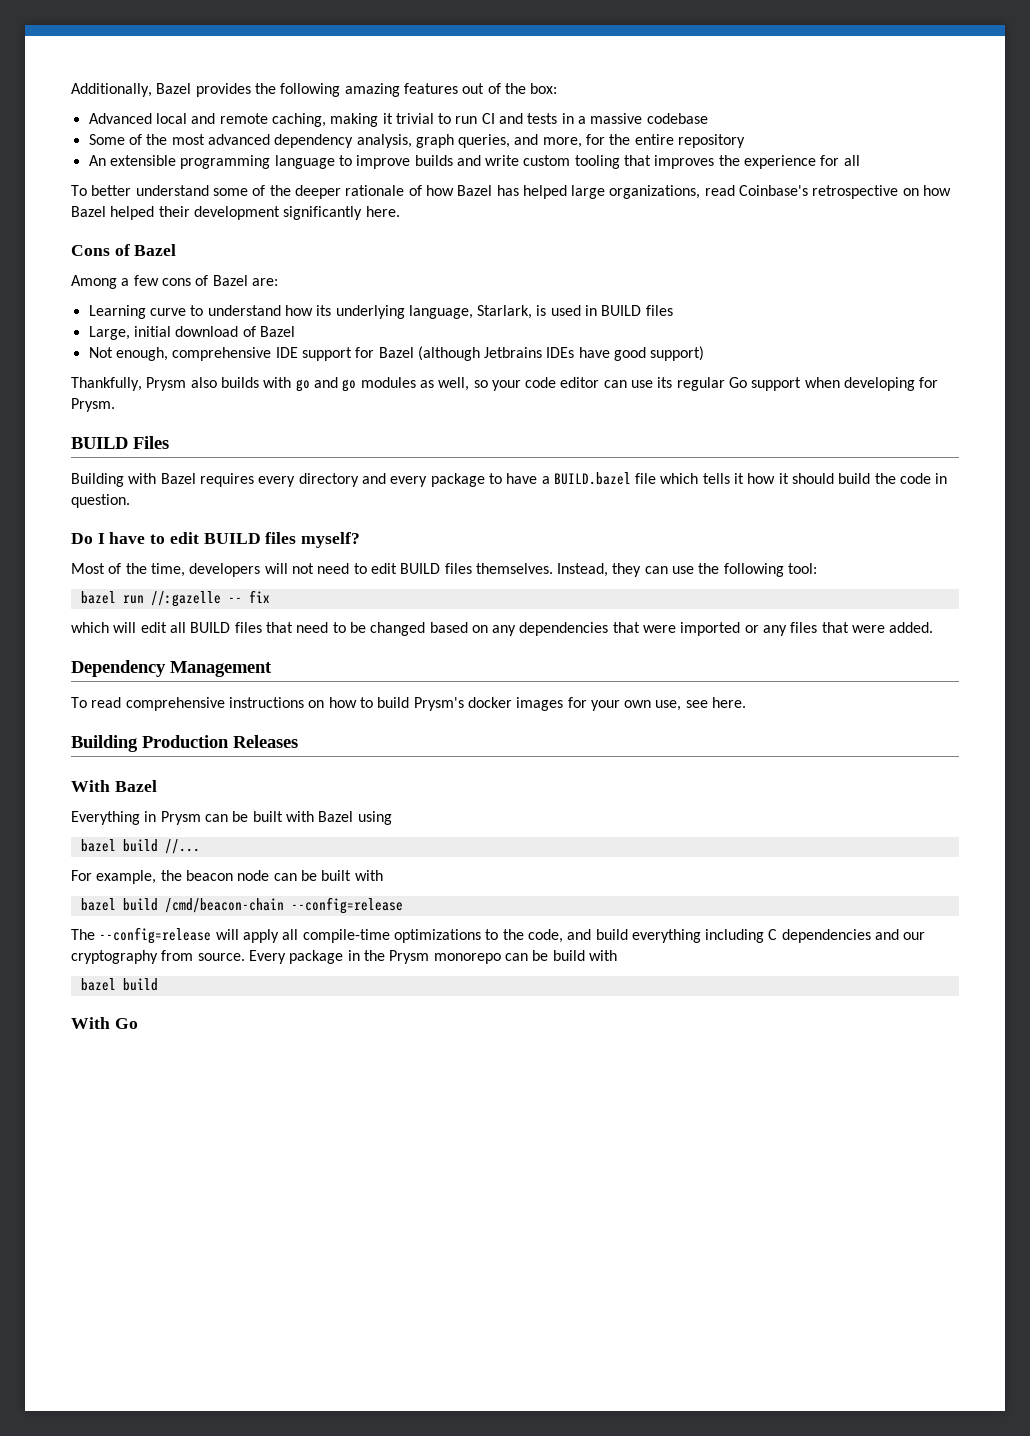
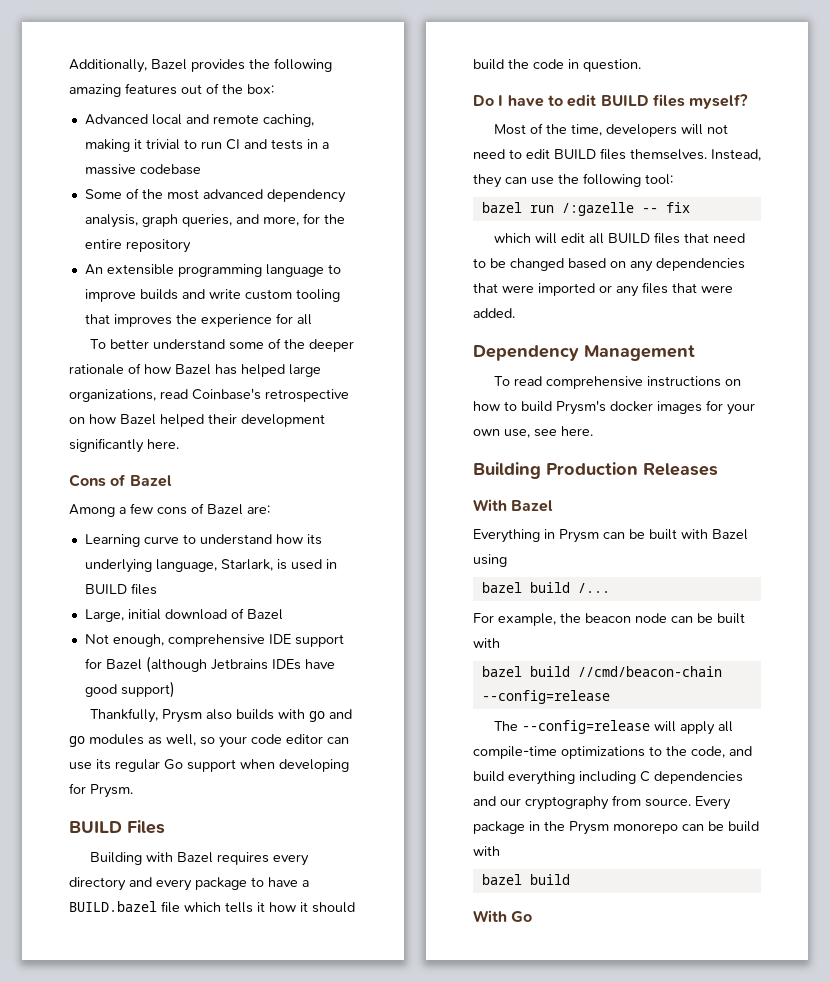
[150,591,221,607] //:gazelle -> [561,202,634,216] /:gazelle
[164,839,200,854] //... -> [577,583,610,593] /...
[164,898,284,913] /cmd/beacon-chain -> [577,666,722,677] //cmd/beacon-chain

